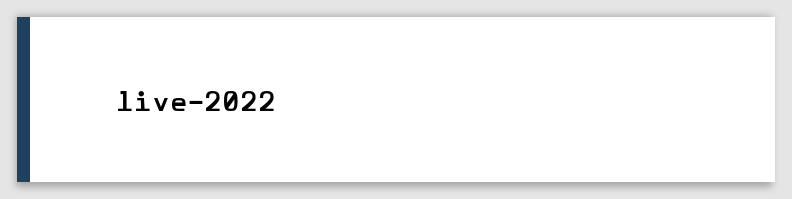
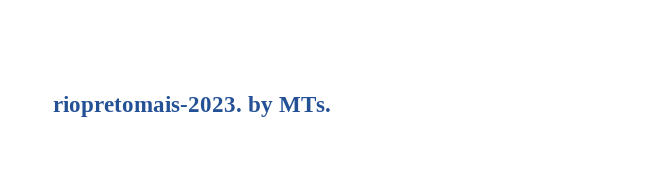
[116,91,276,111] live-2022 -> [53,96,332,117] riopretomais-2023. by MTs.

